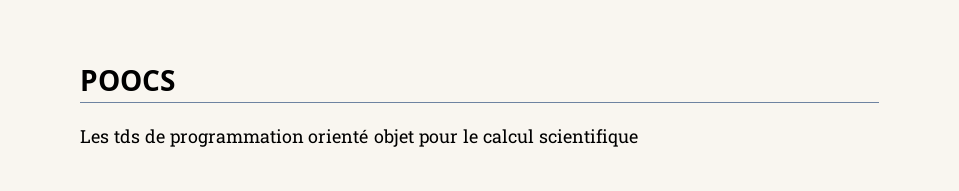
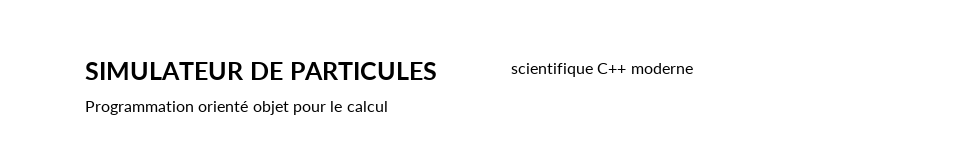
[80,70,175,91] [80,129,304,147] POOCS // Les tds de programmation -> [85,62,437,80] [85,101,194,115] SIMULATEUR DE PARTICULES // Programmation
(638, 138) none -> [597,63,693,74] C++ moderne

